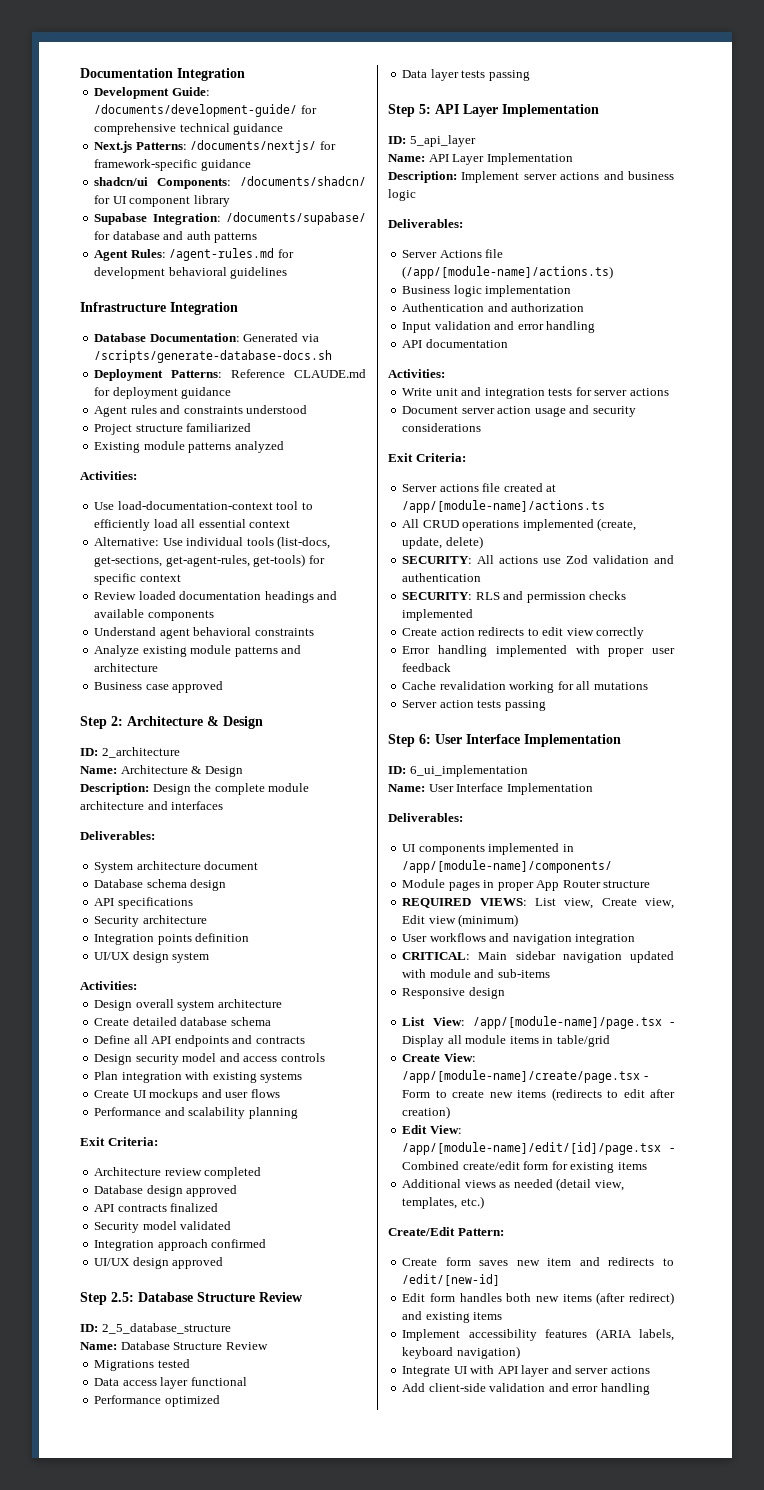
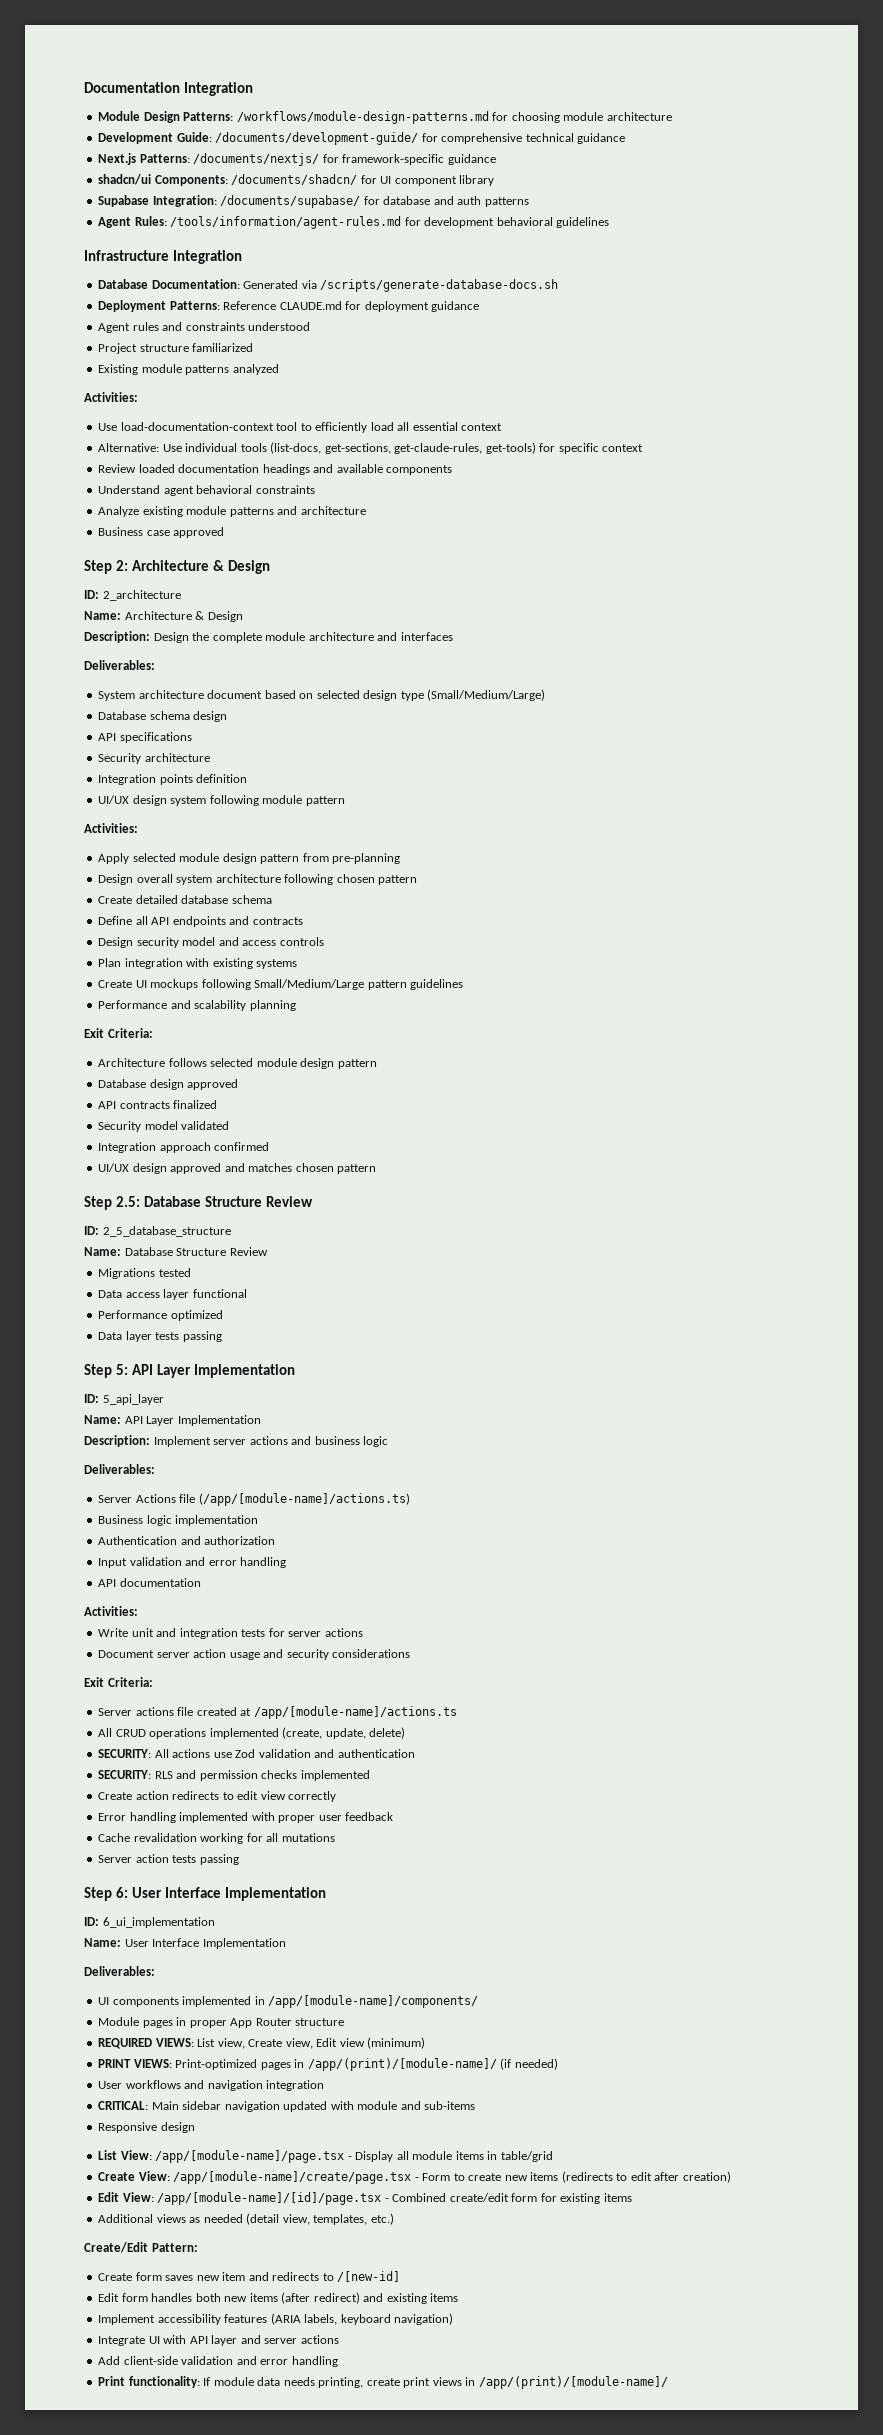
(245, 74) none -> [98,111,672,124] // Module Design Patterns: /workflows/module-design-patterns.md for choosing module architecture
[169,248,275,261] /agent-rules.md -> [170,216,402,229] /tools/information/agent-rules.md
[165,555,250,567] get-agent-rules, -> [394,443,483,454] get-claude-rules,
(259, 865) none -> [264,689,546,701] based on selected design type (Small/Medium/Large)
[80,981,137,990] // Activities: -> [209,795,345,806] [84,823,138,833] [98,853,401,864] following module pattern // Activities: // Apply selected module design pattern from pre-planning
(282, 1003) none -> [284,874,418,885] following chosen pattern
[201,1089,280,1098] and user flows -> [201,979,464,990] following Small/Medium/Large pattern guidelines
[164,1167,262,1179] review completed -> [168,1058,377,1069] follows selected module design pattern
(224, 1263) none -> [224,1163,377,1174] and matches chosen pattern
(519, 920) none -> [98,2058,558,2071] // PRINT VIEWS: Print-optimized pages in /app/(print)/[module-name]/ (if needed)
[402,1142,662,1155] /app/[module-name]/edit/[id]/page.tsx -> [157,2192,382,2205] /app/[module-name]/[id]/page.tsx
[402,1274,501,1286] /edit/[new-id] -> [337,2271,401,2282] /[new-id]
(650, 1389) none -> [98,2376,668,2389] // Print functionality: If module data needs printing, create print views in /app/(print)/[module-name]/

